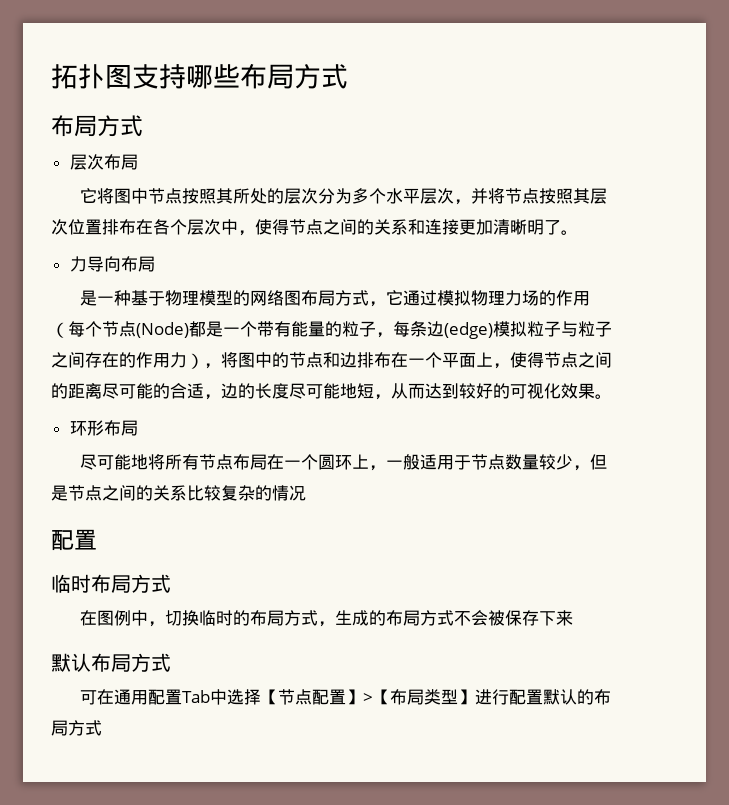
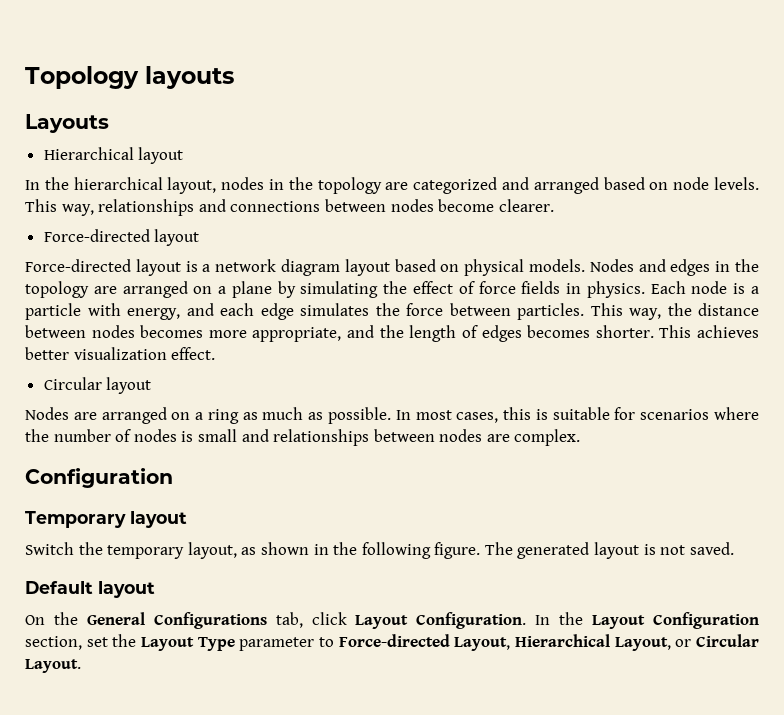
[51,63,348,89] [51,115,143,137] [69,154,138,170] [79,188,607,205] [51,219,578,236] [69,256,155,272] [79,290,590,307] [51,321,612,339] [51,352,612,369] [51,383,612,400] [69,420,138,436] [79,454,607,471] [51,485,306,501] [51,529,97,551] [51,574,171,593] [79,610,573,627] [51,653,171,672] [79,689,611,705] [51,720,102,736] 拓扑图支持哪些布局方式 // 布局方式 // 层次布局 // 它将图中节点按照其所处的层次分为多个水平层次，并将节点按照其层次位置排布在各个层次中，使得节点之间的关系和连接更加清晰明了。 // 力导向布局 // 是一种基于物理模型的网络图布局方式，它通过模拟物理力场的作用（每个节点(Node)都是一个带有能量的粒子，每条边(edge)模拟粒子与粒子之间存在的作用力），将图中的节点和边排布在一个平面上，使得节点之间的距离尽可能的合适，边的长度尽可能地短，从而达到较好的可视化效果。 // 环形布局 // 尽可能地将所有节点布局在一个圆环上，一般适用于节点数量较少，但是节点之间的关系比较复杂的情况 // 配置 // 临时布局方式 // 在图例中，切换临时的布局方式，生成的布局方式不会被保存下来 // 默认布局方式 // 可在通用配置Tab中选择【节点配置】>【布局类型】进行配置默认的布局方式 -> [25,66,234,89] [25,114,109,133] [43,147,184,164] [25,177,759,194] [25,199,554,216] [43,229,200,246] [25,259,759,276] [25,281,760,298] [25,303,759,320] [25,325,759,342] [25,347,216,360] [43,377,152,394] [25,407,760,424] [25,429,581,446] [25,468,173,488] [25,511,187,528] [25,542,734,559] [25,581,155,598] [25,612,759,629] [25,634,759,651] [25,659,81,673] Topology layouts // Layouts // Hierarchical layout // In the hierarchical layout, nodes in the topology are categorized and arranged based on node levels. This way, relationships and connections between nodes become clearer. // Force-directed layout // Force-directed layout is a network diagram layout based on physical models. Nodes and edges in the topology are arranged on a plane by simulating the effect of force fields in physics. Each node is a particle with energy, and each edge simulates the force between particles. This way, the distance between nodes becomes more appropriate, and the length of edges becomes shorter. This achieves better visualization effect. // Circular layout // Nodes are arranged on a ring as much as possible. In most cases, this is suitable for scenarios where the number of nodes is small and relationships between nodes are complex. // Configuration // Temporary layout // Switch the temporary layout, as shown in the following figure. The generated layout is not saved. // Default layout // On the General Configurations tab, click Layout Configuration. In the Layout Configuration section, set the Layout Type parameter to Force-directed Layout, Hierarchical Layout, or Circular Layout.

